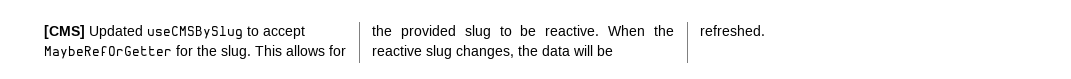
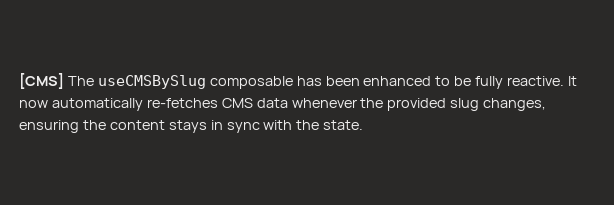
[89,25,305,40] [44,45,346,59] [372,25,674,39] [372,45,613,59] [700,25,765,36] Updated useCMSBySlug to accept MaybeRefOrGetter for the slug. This allows for the provided slug to be reactive. When the reactive slug changes, the data will be refreshed. -> [67,75,578,89] [19,98,547,111] [19,120,364,133] The useCMSBySlug composable has been enhanced to be fully reactive. It now automatically re-fetches CMS data whenever the provided slug changes, ensuring the content stays in sync with the state.

